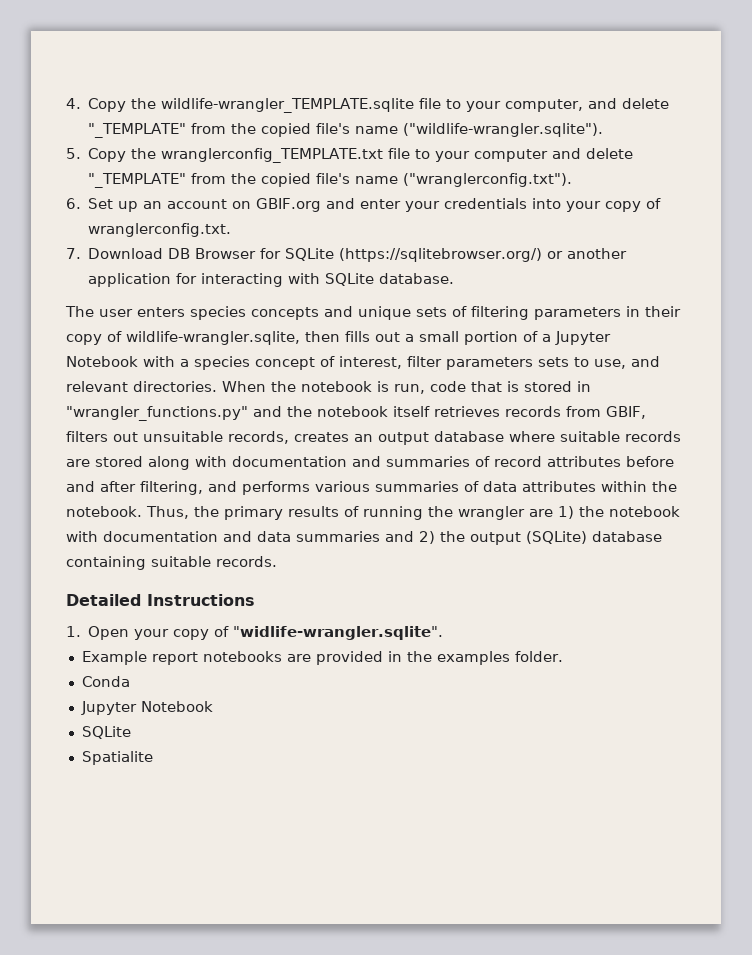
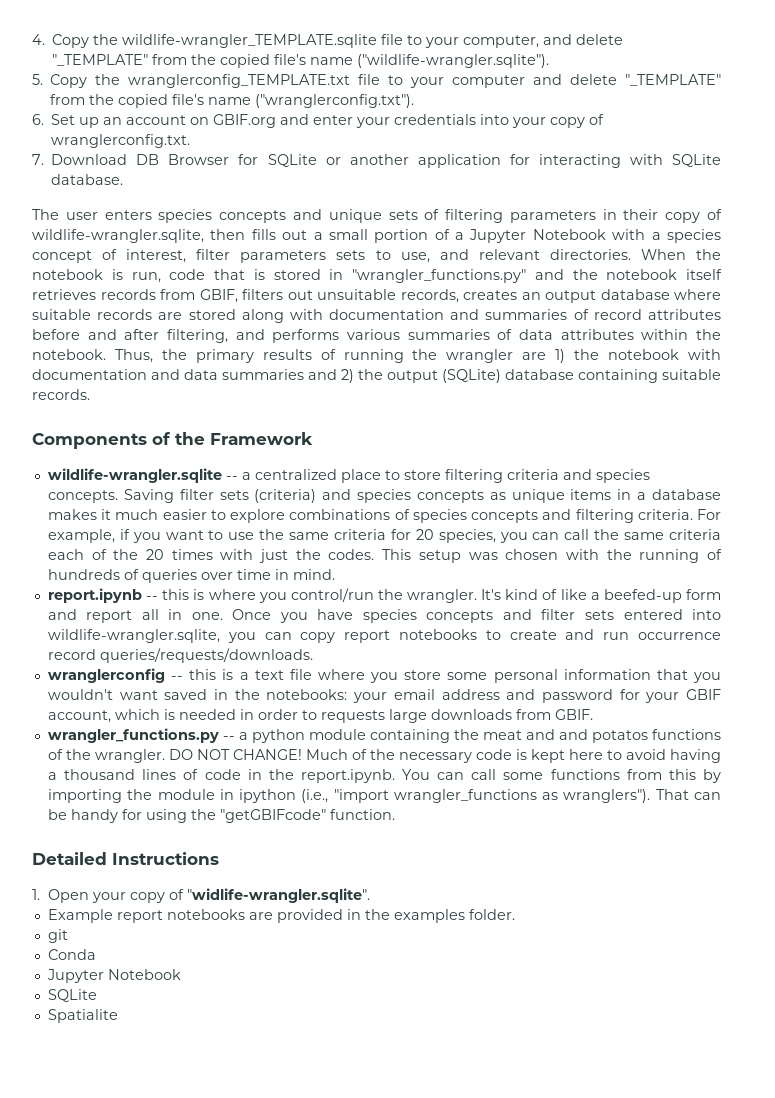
[339,248,543,262] (https://sqlitebrowser.org/) -> (317, 160) none
(277, 561) none -> [32,432,313,449] [47,468,650,483] [47,489,722,503] [47,509,721,523] [47,529,721,543] [47,549,722,563] [47,569,335,583] [47,588,721,603] [47,609,721,623] [47,629,721,643] [47,648,313,663] [47,668,721,683] [47,689,721,703] [47,709,593,723] [47,728,721,743] [47,749,721,763] [47,769,721,783] [47,789,721,803] [47,809,395,823] // Components of the Framework // wildlife-wrangler.sqlite -- a centralized place to store filtering criteria and species concepts. Saving filter sets (criteria) and species concepts as unique items in a database makes it much easier to explore combinations of species concepts and filtering criteria. For example, if you want to use the same criteria for 20 species, you can call the same criteria each of the 20 times with just the codes. This setup was chosen with the running of hundreds of queries over time in mind. // report.ipynb -- this is where you control/run the wrangler. It's kind of like a beefed-up form and report all in one. Once you have species concepts and filter sets entered into wildlife-wrangler.sqlite, you can copy report notebooks to create and run occurrence record queries/requests/downloads. // wranglerconfig -- this is a text file where you store some personal information that you wouldn't want saved in the notebooks: your email address and password for your GBIF account, which is needed in order to requests large downloads from GBIF. // wrangler_functions.py -- a python module containing the meat and and potatos functions of the wrangler. DO NOT CHANGE! Much of the necessary code is kept here to avoid having a thousand lines of code in the report.ipynb. You can call some functions from this by importing the module in ipython (i.e., "import wrangler_functions as wranglers"). That can be handy for using the "getGBIFcode" function.
(563, 656) none -> [47,929,68,943] // git

